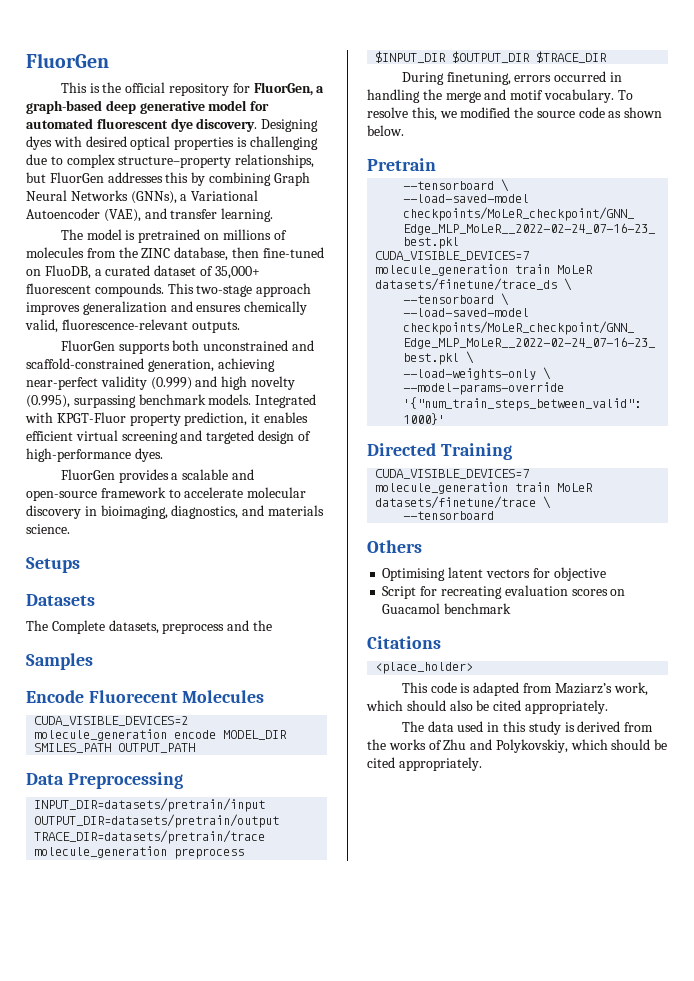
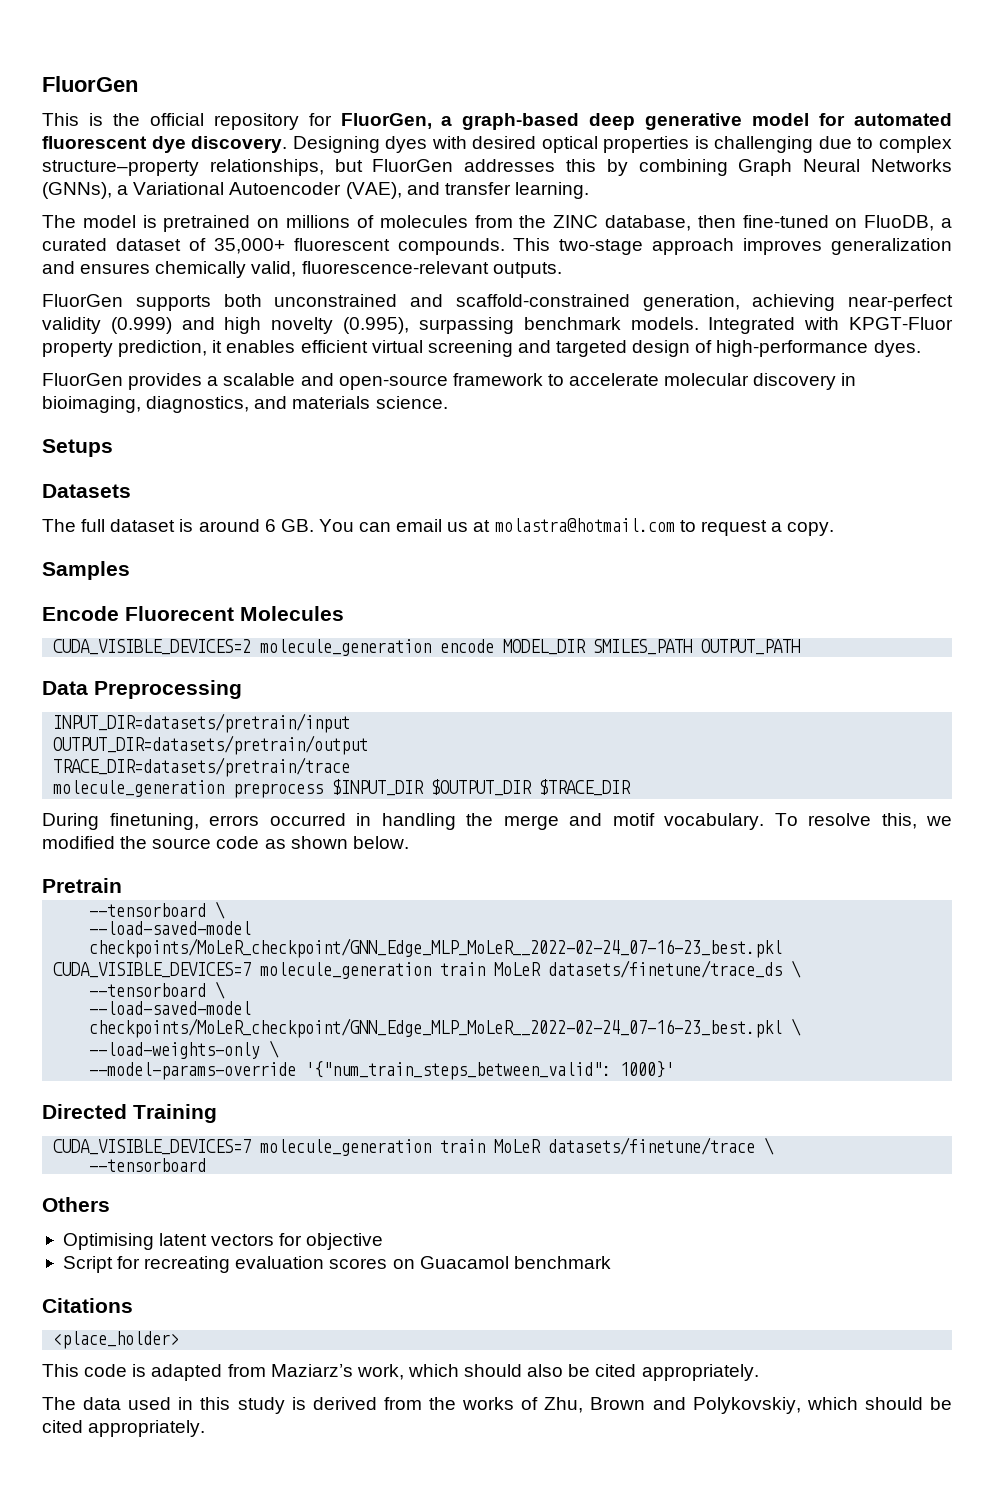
[51,620,272,634] Complete datasets, preprocess and the -> [81,518,835,536] full dataset is around 6 GB. You can email us at molastra@hotmail.com to request a copy.
[443,739,467,750] Zhu -> [544,1397,646,1413] Zhu, Brown

